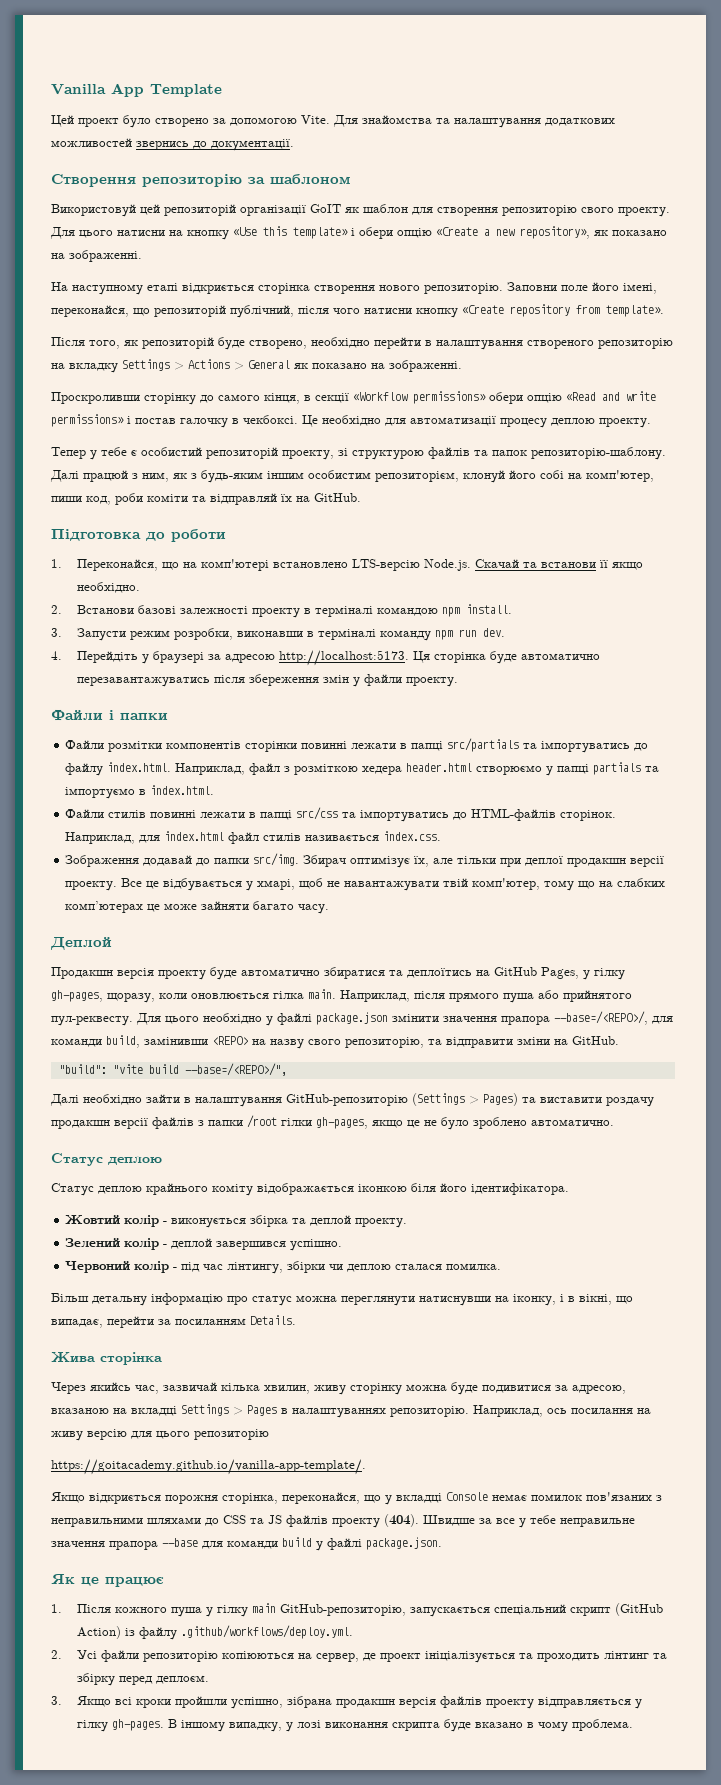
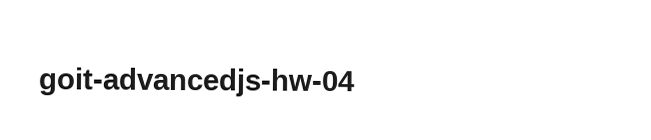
[51,83,222,97] [51,115,615,128] [51,138,294,151] [51,174,350,187] [51,204,670,217] [50,226,667,240] [51,250,142,262] [51,282,657,295] [51,304,664,318] [51,337,673,350] [51,359,462,373] [51,391,656,405] [51,414,651,428] [51,447,666,460] [50,470,654,483] [51,493,361,505] [51,529,226,542] [51,559,643,571] [76,582,140,593] [51,604,512,618] [51,628,505,641] [51,650,600,666] [76,674,458,687] [51,709,168,721] [65,738,649,753] [65,762,660,776] [65,785,215,799] [65,807,617,822] [65,831,442,844] [65,853,665,868] [65,878,666,891] [65,901,330,914] [50,937,112,950] [51,967,625,980] [51,989,632,1003] [51,1011,673,1026] [51,1035,619,1049] [58,1063,287,1076] [50,1093,654,1107] [51,1115,614,1130] [51,1153,162,1166] [51,1183,569,1196] [65,1215,408,1228] [65,1238,343,1251] [65,1260,502,1274] [51,1293,633,1306] [51,1315,296,1328] [51,1352,162,1365] [51,1382,626,1395] [51,1404,651,1418] [51,1429,269,1441] [51,1459,366,1475] [51,1492,662,1505] [51,1514,635,1528] [51,1537,442,1551] [51,1574,164,1587] [51,1603,663,1617] [76,1625,353,1640] [51,1650,667,1663] [76,1673,209,1686] [51,1696,642,1709] [76,1719,633,1732] Vanilla App Template // Цей проект було створено за допомогою Vite. Для знайомства та налаштування додаткових можливостей звернись до документації. // Створення репозиторію за шаблоном // Використовуй цей репозиторій організації GoIT як шаблон для створення репозиторію свого проекту. Для цього натисни на кнопку «Use this template» і обери опцію «Create a new repository», як показано на зображенні. // На наступному етапі відкриється сторінка створення нового репозиторію. Заповни поле його імені, переконайся, що репозиторій публічний, після чого натисни кнопку «Create repository from template». // Після того, як репозиторій буде створено, необхідно перейти в налаштування створеного репозиторію на вкладку Settings > Actions > General як показано на зображенні. // Проскроливши сторінку до самого кінця, в секції «Workflow permissions» обери опцію «Read and write permissions» і постав галочку в чекбоксі. Це необхідно для автоматизації процесу деплою проекту. // Тепер у тебе є особистий репозиторій проекту, зі структурою файлів та папок репозиторію-шаблону. Далі працюй з ним, як з будь-яким іншим особистим репозиторієм, клонуй його собі на комп'ютер, пиши код, роби коміти та відправляй їх на GitHub. // Підготовка до роботи // 1. Переконайся, що на комп'ютері встановлено LTS-версію Node.js. Скачай та встанови її якщо необхідно. // 2. Встанови базові залежності проекту в терміналі командою npm install. // 3. Запусти режим розробки, виконавши в терміналі команду npm run dev. // 4. Перейдіть у браузері за адресою http://localhost:5173. Ця сторінка буде автоматично перезавантажуватись після збереження змін у файли проекту. // Файли і папки // Файли розмітки компонентів сторінки повинні лежати в папці src/partials та імпортуватись до файлу index.html. Наприклад, файл з розміткою хедера header.html створюємо у папці partials та імпортуємо в index.html. // Файли стилів повинні лежати в папці src/css та імпортуватись до HTML-файлів сторінок. Наприклад, для index.html файл стилів називається index.css. // Зображення додавай до папки src/img. Збирач оптимізує їх, але тільки при деплої продакшн версії проекту. Все це відбувається у хмарі, щоб не навантажувати твій комп'ютер, тому що на слабких компʼютерах це може зайняти багато часу. // Деплой // Продакшн версія проекту буде автоматично збиратися та деплоїтись на GitHub Pages, у гілку gh-pages, щоразу, коли оновлюється гілка main. Наприклад, після прямого пуша або прийнятого пул-реквесту. Для цього необхідно у файлі package.json змінити значення прапора --base=/<REPO>/, для команди build, замінивши <REPO> на назву свого репозиторію, та відправити зміни на GitHub. // "build": "vite build --base=/<REPO>/", // Далі необхідно зайти в налаштування GitHub-репозиторію (Settings > Pages) та виставити роздачу продакшн версії файлів з папки /root гілки gh-pages, якщо це не було зроблено автоматично. // Статус деплою // Статус деплою крайнього коміту відображається іконкою біля його ідентифікатора. // Жовтий колір - виконується збірка та деплой проекту. // Зелений колір - деплой завершився успішно. // Червоний колір - під час лінтингу, збірки чи деплою сталася помилка. // Більш детальну інформацію про статус можна переглянути натиснувши на іконку, і в вікні, що випадає, перейти за посиланням Details. // Жива сторінка // Через якийсь час, зазвичай кілька хвилин, живу сторінку можна буде подивитися за адресою, вказаною на вкладці Settings > Pages в налаштуваннях репозиторію. Наприклад, ось посилання на живу версію для цього репозиторію // https://goitacademy.github.io/vanilla-app-template/. // Якщо відкриється порожня сторінка, переконайся, що у вкладці Console немає помилок пов'язаних з неправильними шляхами до CSS та JS файлів проекту (404). Швидше за все у тебе неправильне значення прапора --base для команди build у файлі package.json. // Як це працює // 1. Після кожного пуша у гілку main GitHub-репозиторію, запускається спеціальний скрипт (GitHub Action) із файлу .github/workflows/deploy.yml. // 2. Усі файли репозиторію копіюються на сервер, де проект ініціалізується та проходить лінтинг та збірку перед деплоєм. // 3. Якщо всі кроки пройшли успішно, зібрана продакшн версія файлів проекту відправляється у гілку gh-pages. В іншому випадку, у лозі виконання скрипта буде вказано в чому проблема. -> [38,67,356,98] goit-advancedjs-hw-04

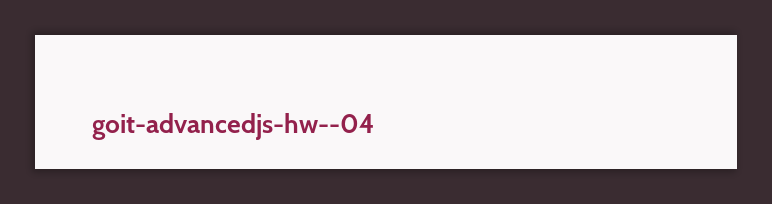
[38,67,356,98] goit-advancedjs-hw-04 -> [92,113,374,140] goit-advancedjs-hw--04

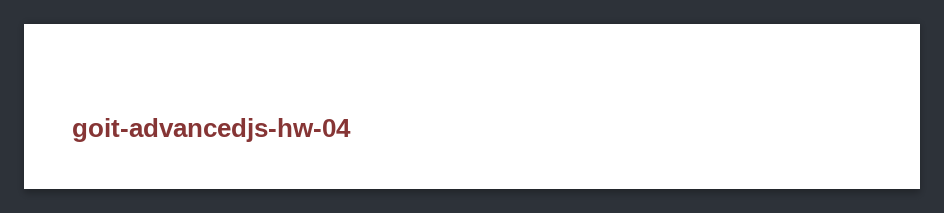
[92,113,374,140] goit-advancedjs-hw--04 -> [72,118,351,142] goit-advancedjs-hw-04

